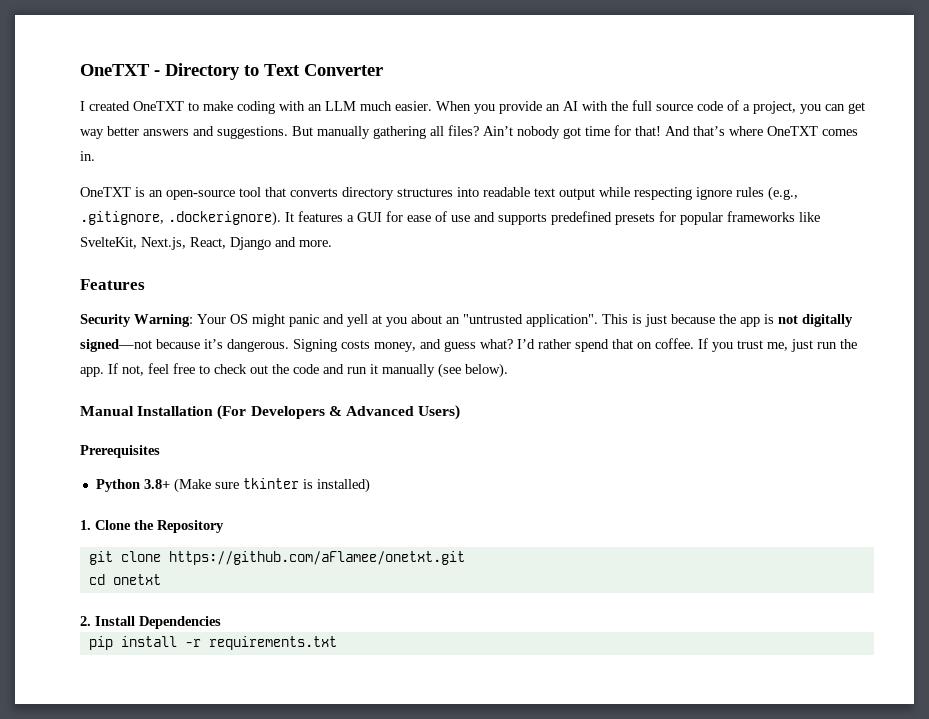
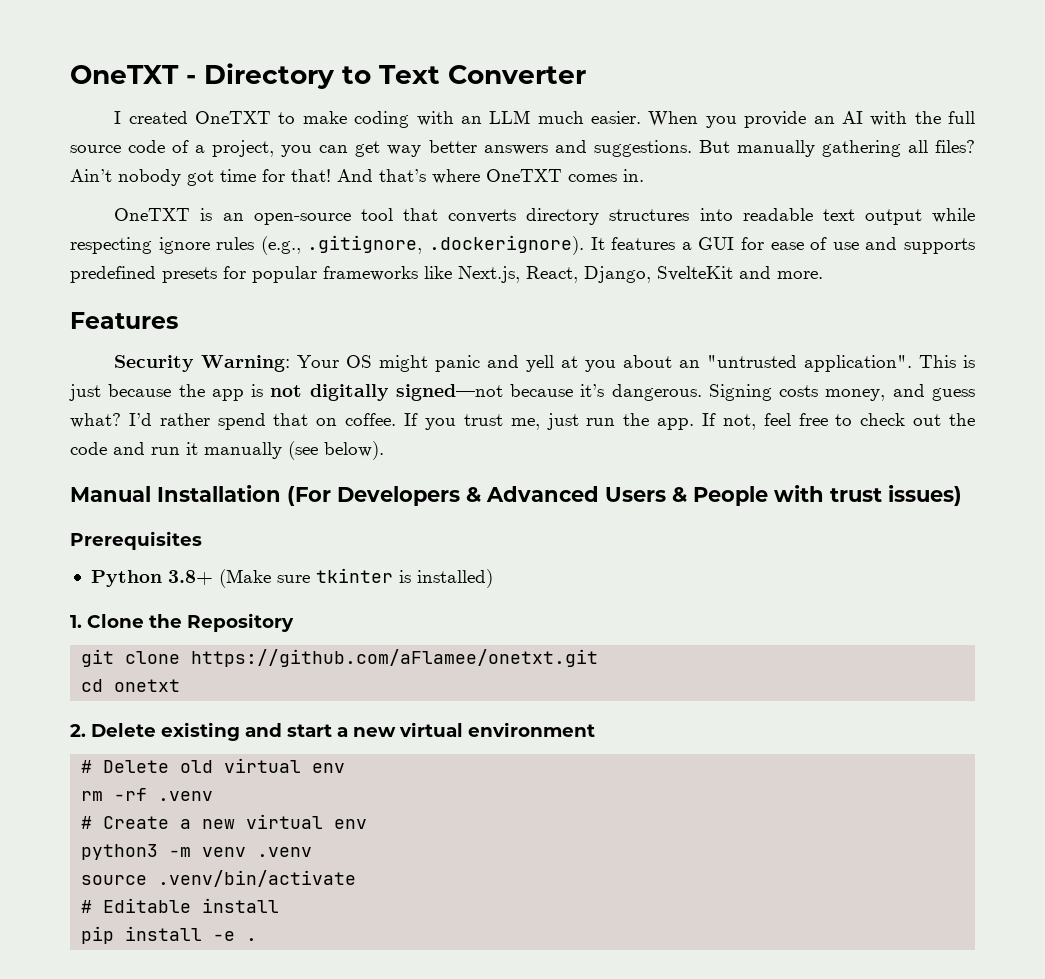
[80,237,137,249] SvelteKit, -> (452, 272) none
[230,237,271,250] Django -> [584,266,733,283] Django, SvelteKit
[418,405,461,420] Users) -> [605,485,962,506] Users & People with trust issues)
[95,616,221,629] Install Dependencies -> [91,722,595,741] [81,758,346,773] [81,788,214,801] [81,814,368,829] [81,844,313,860] [81,870,357,887] [81,898,280,913] Delete existing and start a new virtual environment // # Delete old virtual env // rm -rf .venv // # Create a new virtual env // python3 -m venv .venv // source .venv/bin/activate // # Editable install
[184,636,337,650] -r requirements.txt -> [213,931,258,941] -e .

